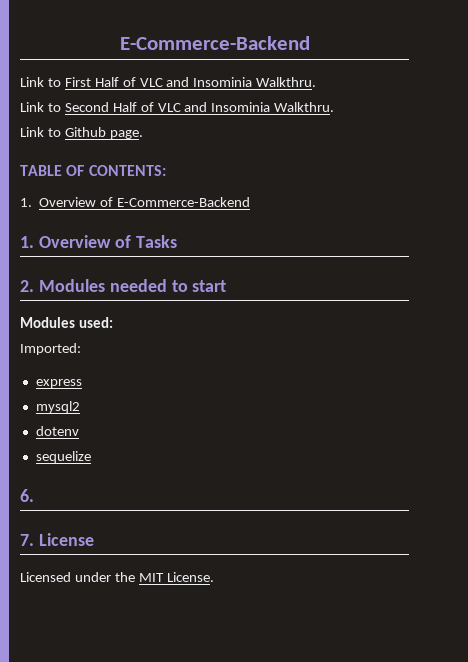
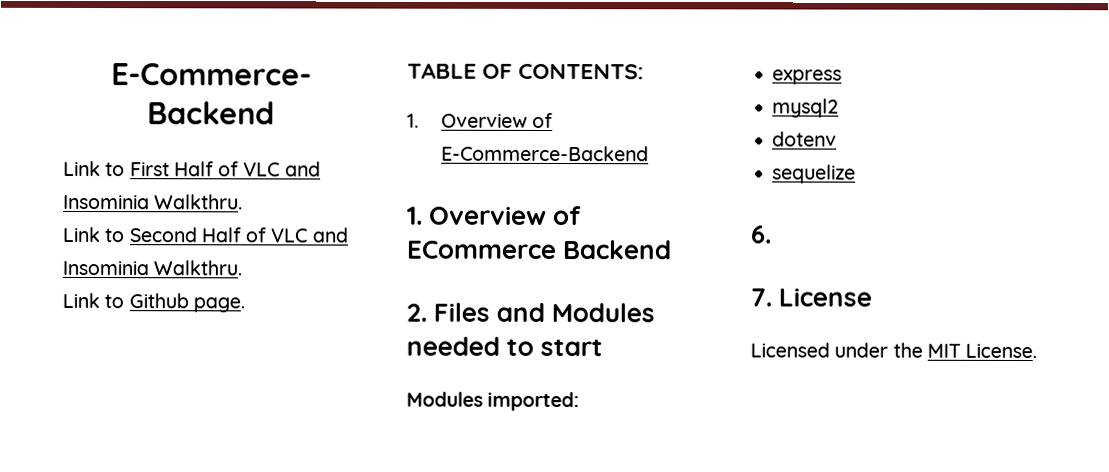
[135,235,177,248] Tasks -> [406,240,672,260] ECommerce Backend
(34, 286) none -> [433,302,546,322] Files and
[78,317,113,328] [20,343,81,355] used: // Imported: -> [487,391,580,412] imported:

